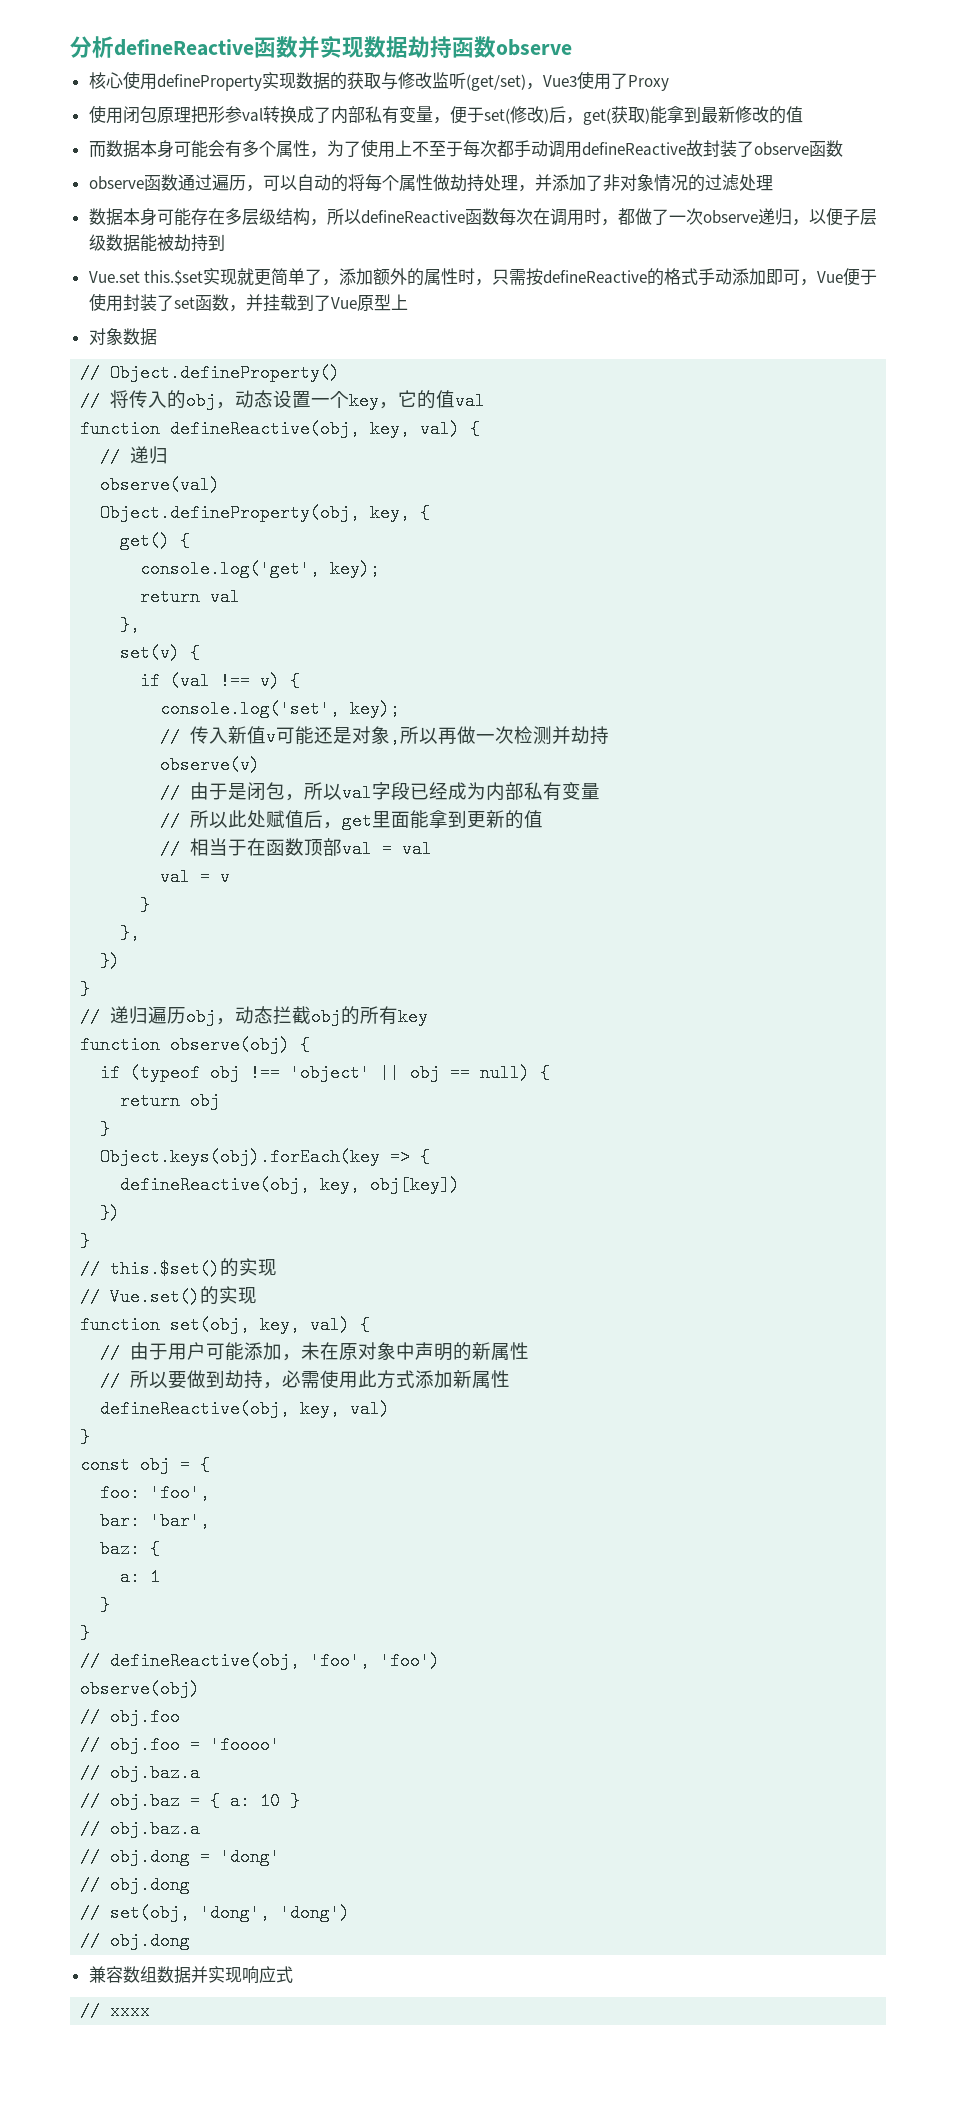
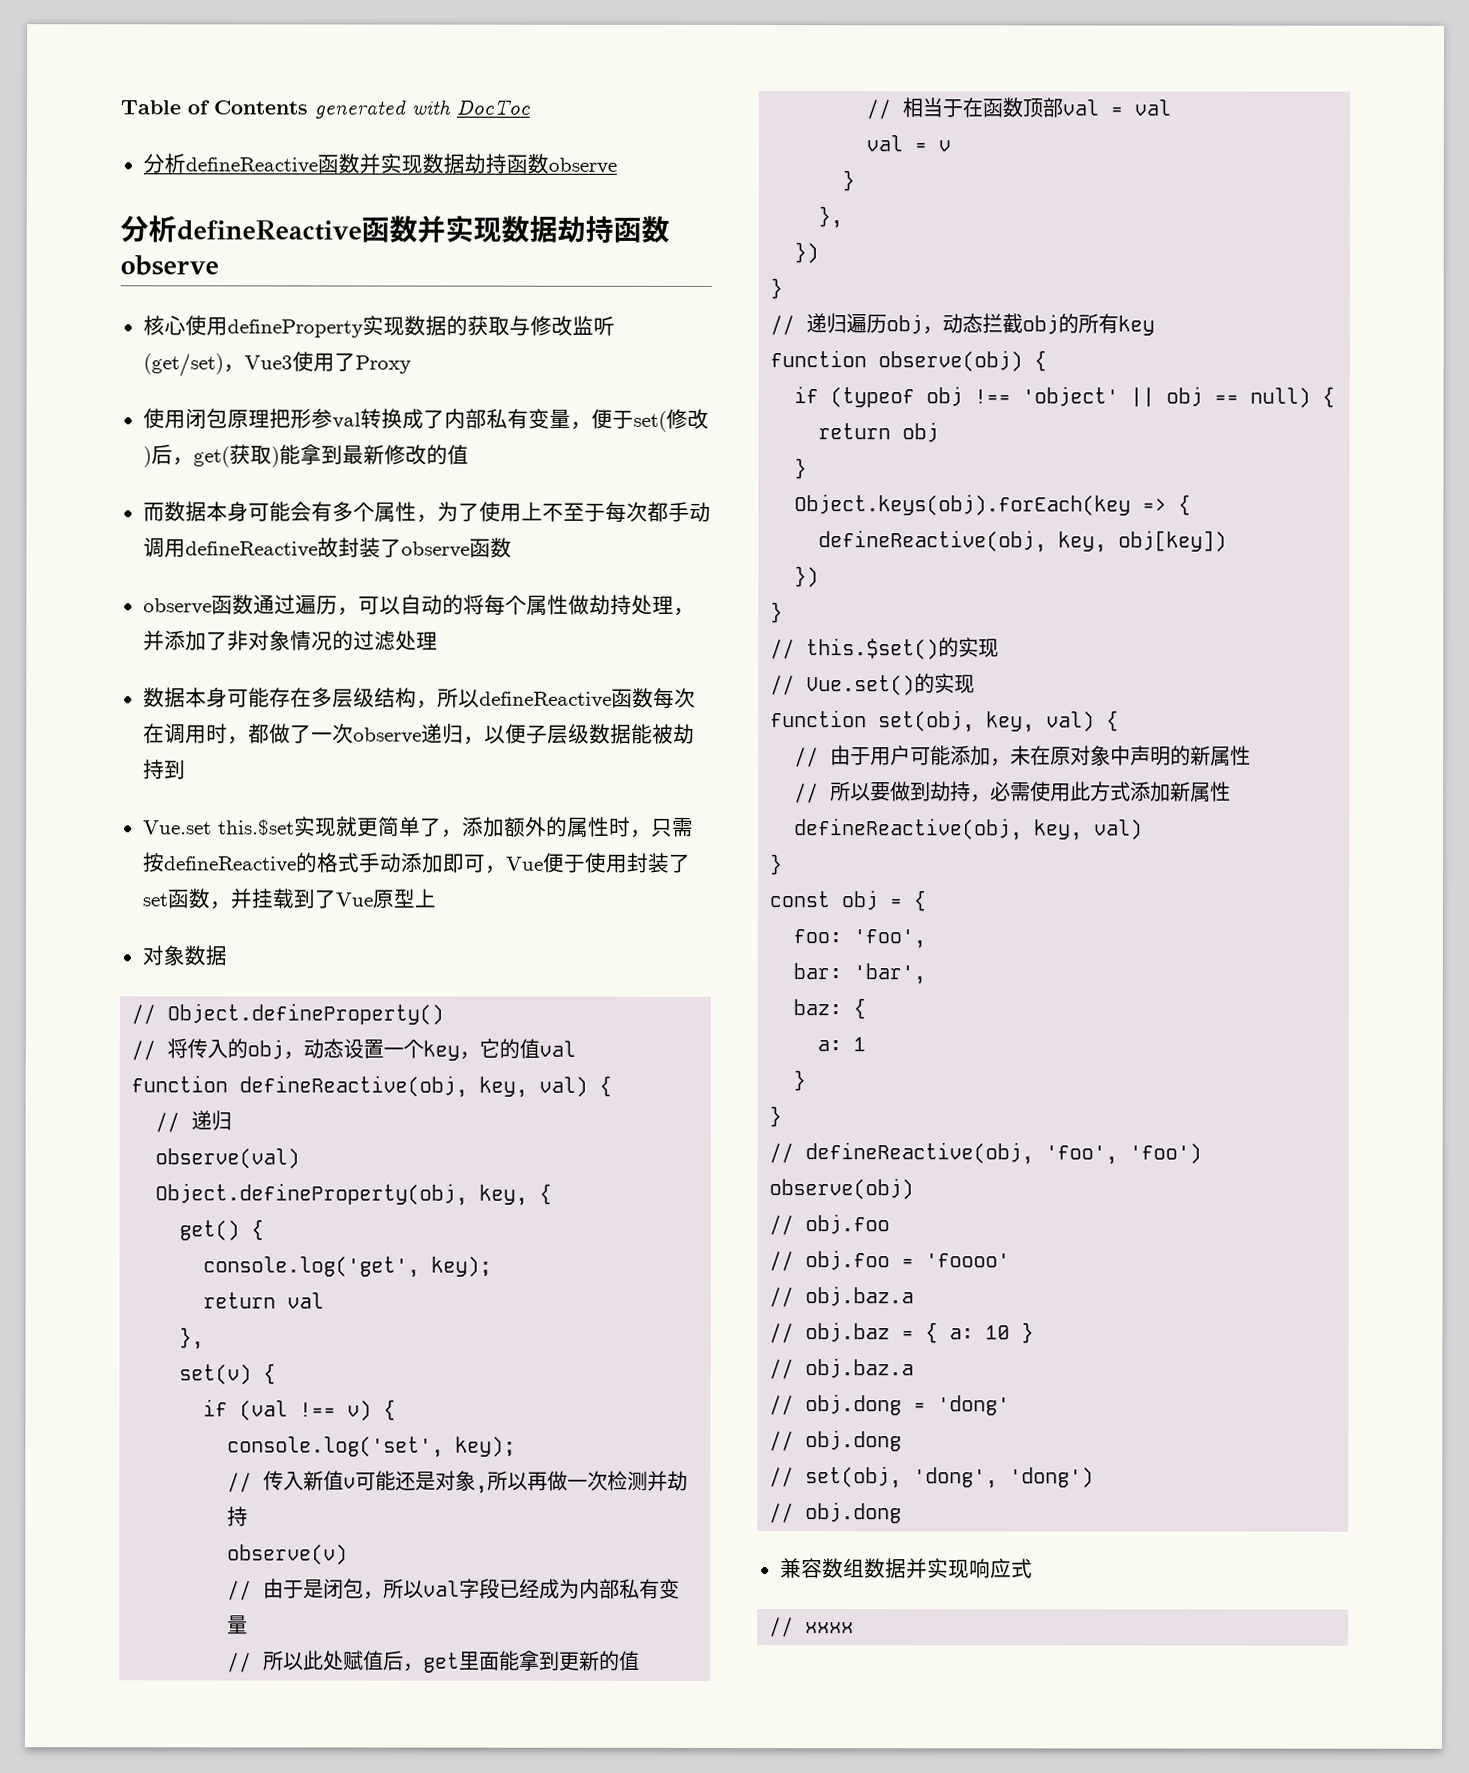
(70, 47) none -> [120,98,530,119] [142,153,617,174] Table of Contents generated with DocToc // 分析defineReactive函数并实现数据劫持函数observe //

